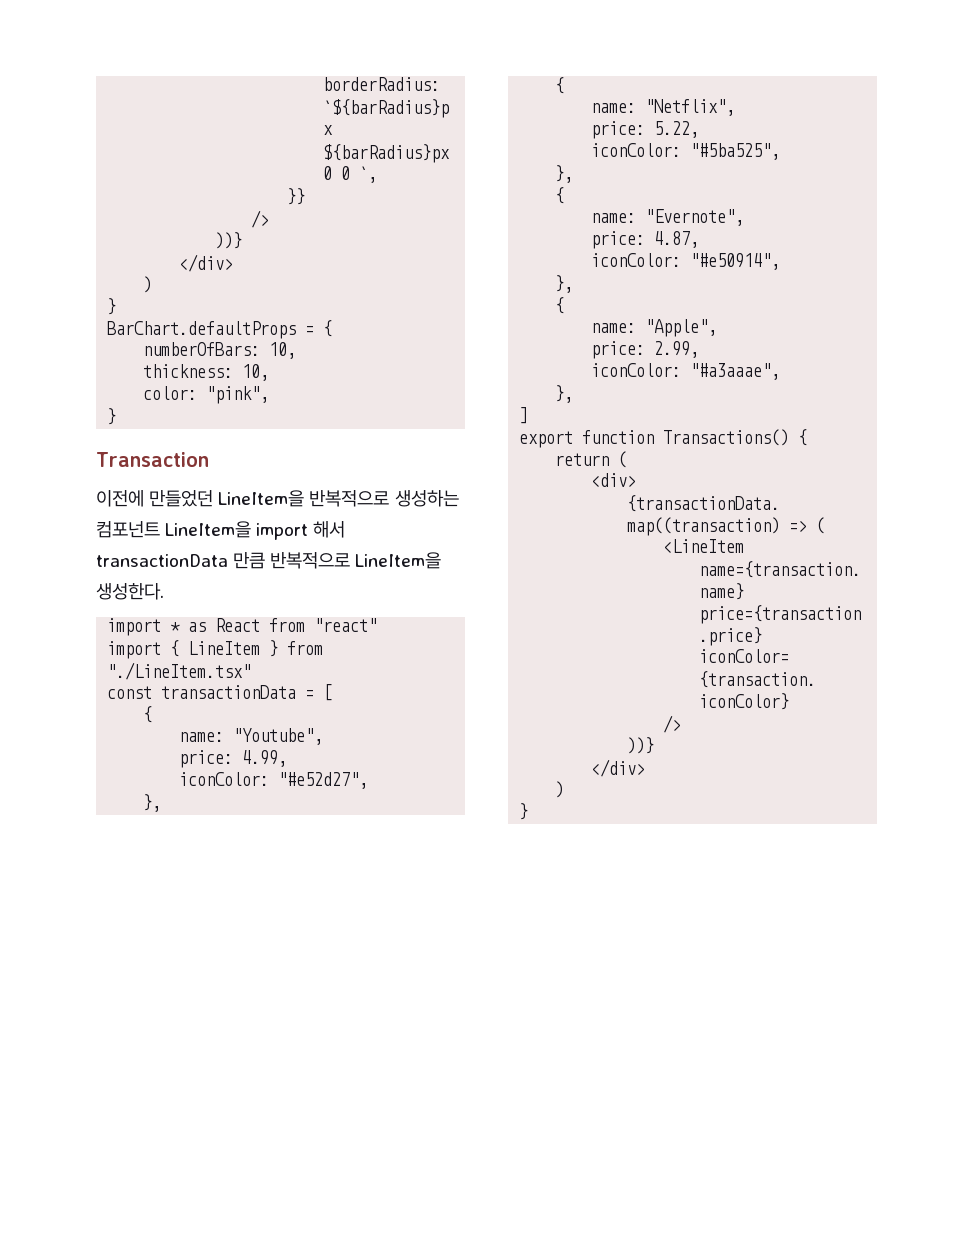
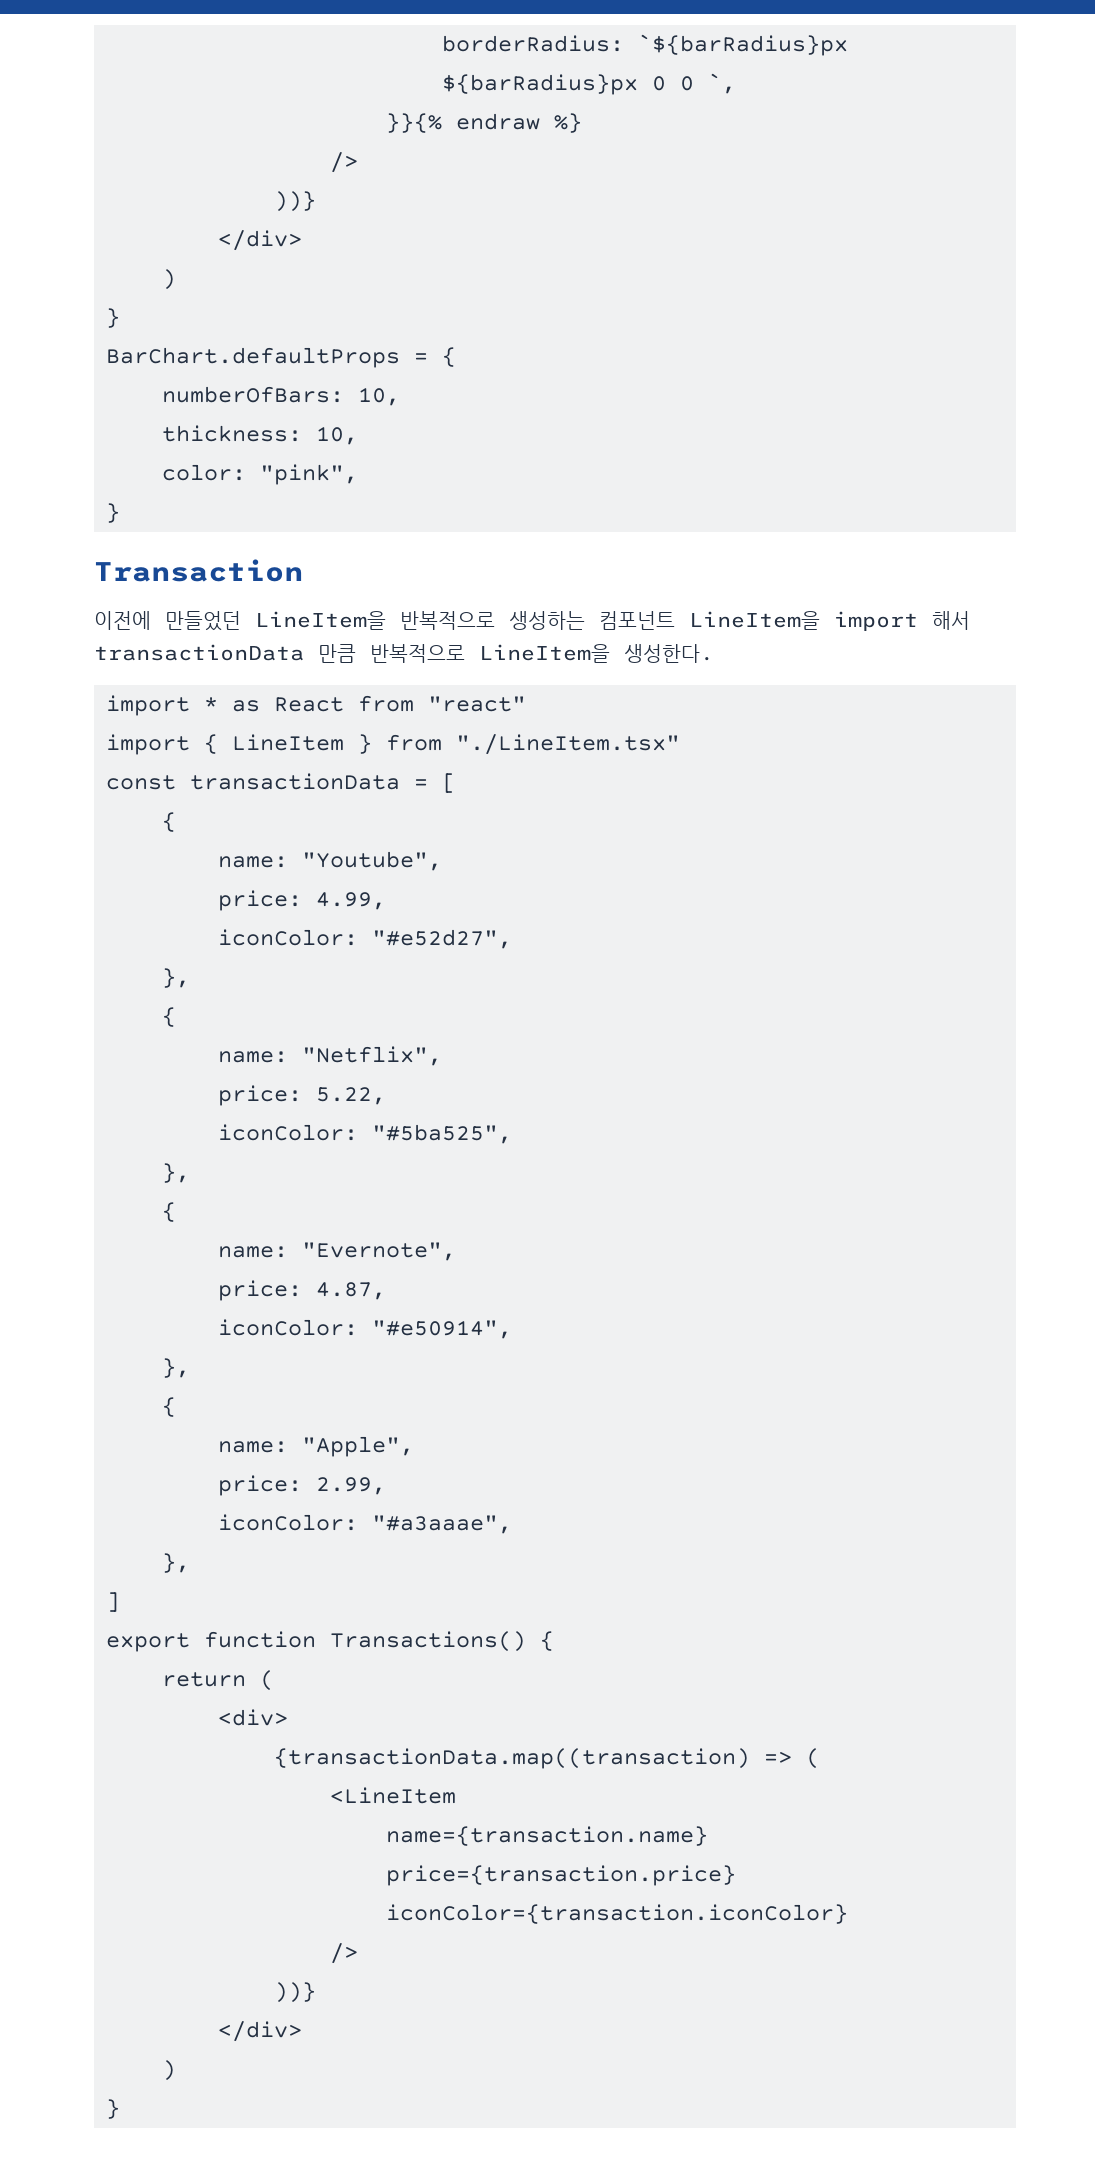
[287,188,306,205] }} -> [386,113,582,133] }}{% endraw %}

